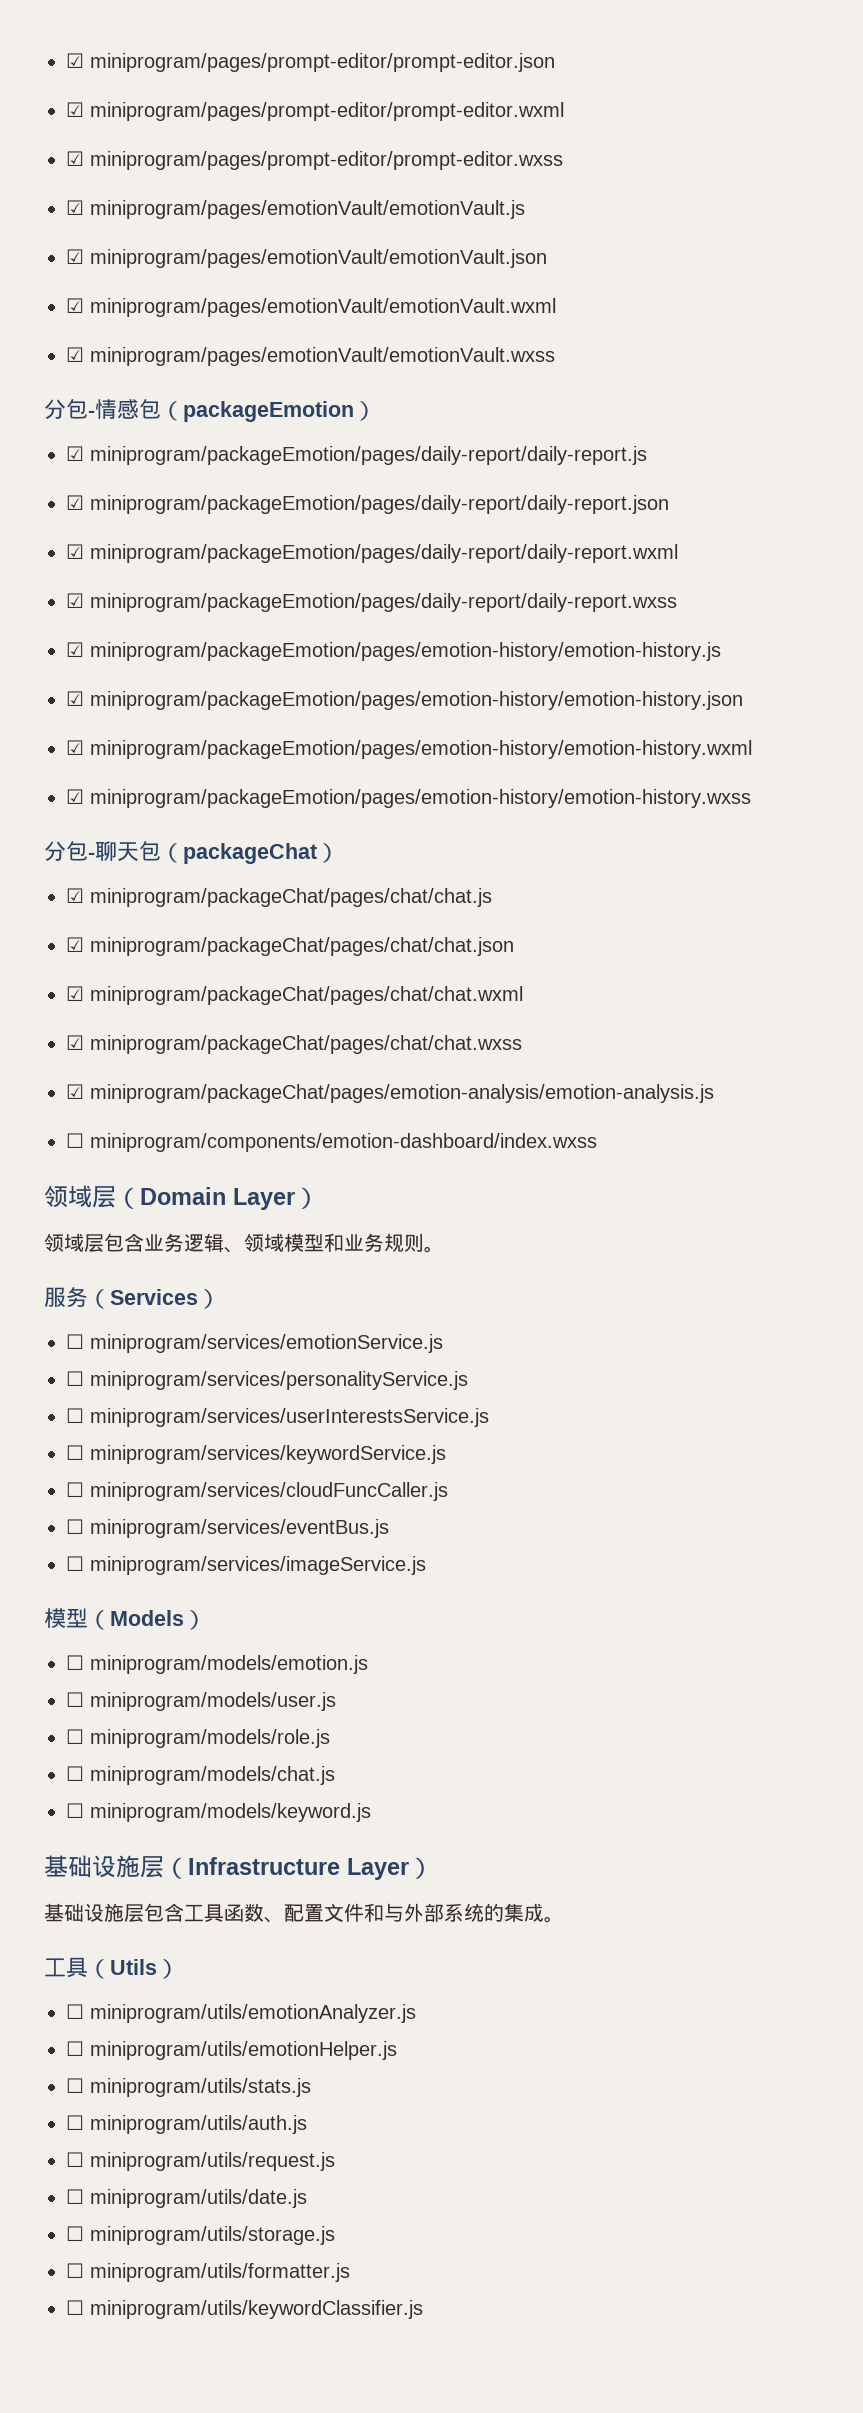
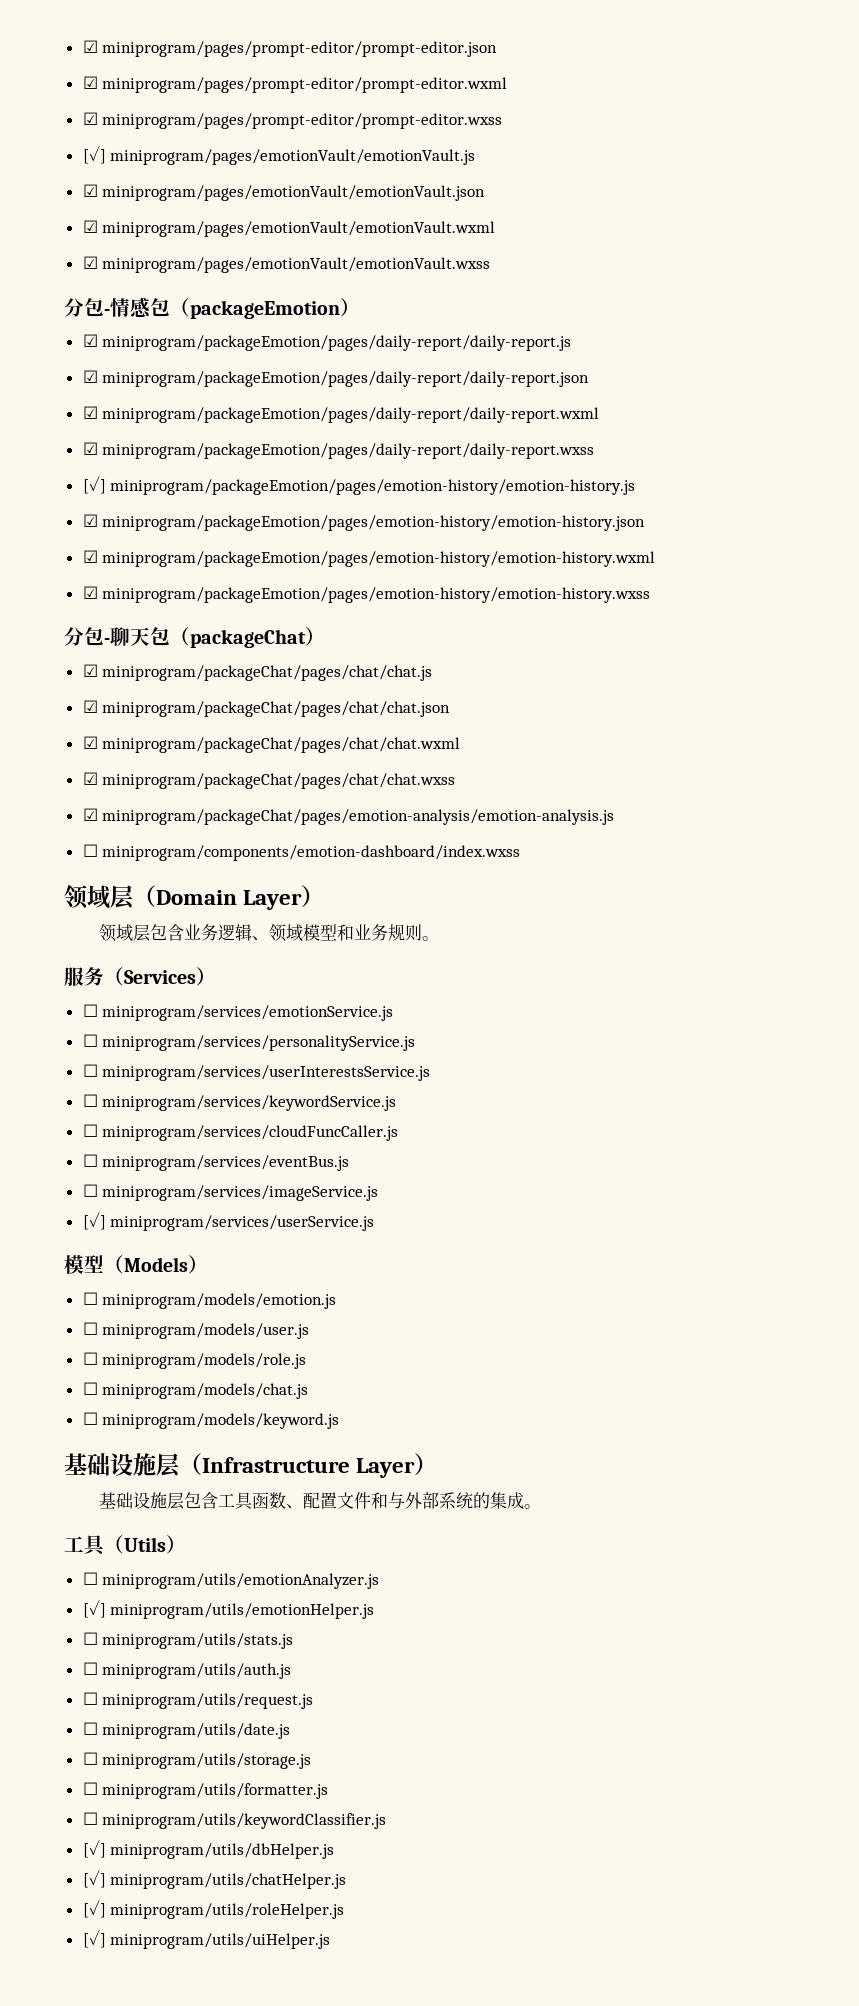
[66,200,84,215] ☑ -> [82,146,106,164] [✓]
[66,642,84,657] ☑ -> [82,476,106,494] [✓]
(426, 1565) none -> [82,1212,375,1231] // [✓] miniprogram/services/userService.js
[66,2041,84,2056] ☐ -> [82,1600,106,1618] [✓]
(423, 2309) none -> [82,1840,335,1859] [82,1870,347,1889] [82,1900,345,1919] [82,1930,331,1949] // [✓] miniprogram/utils/dbHelper.js // [✓] miniprogram/utils/chatHelper.js // [✓] miniprogram/utils/roleHelper.js // [✓] miniprogram/utils/uiHelper.js

